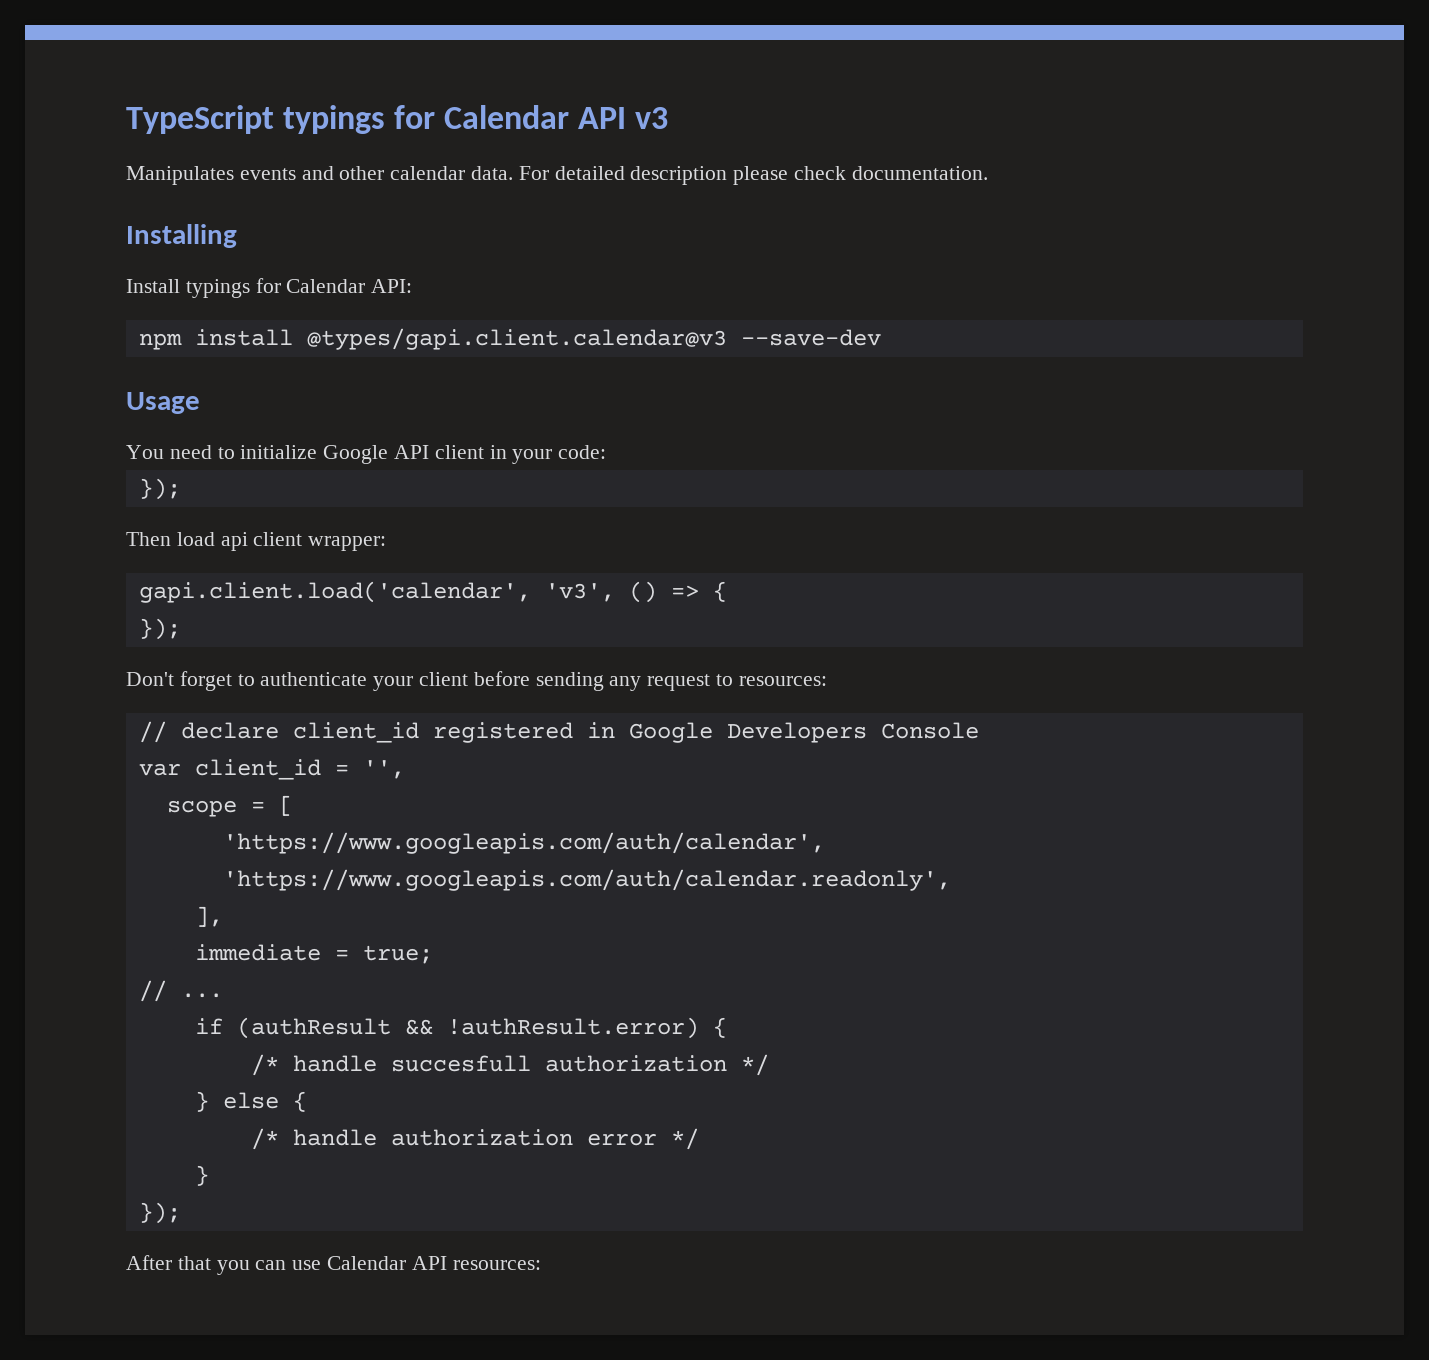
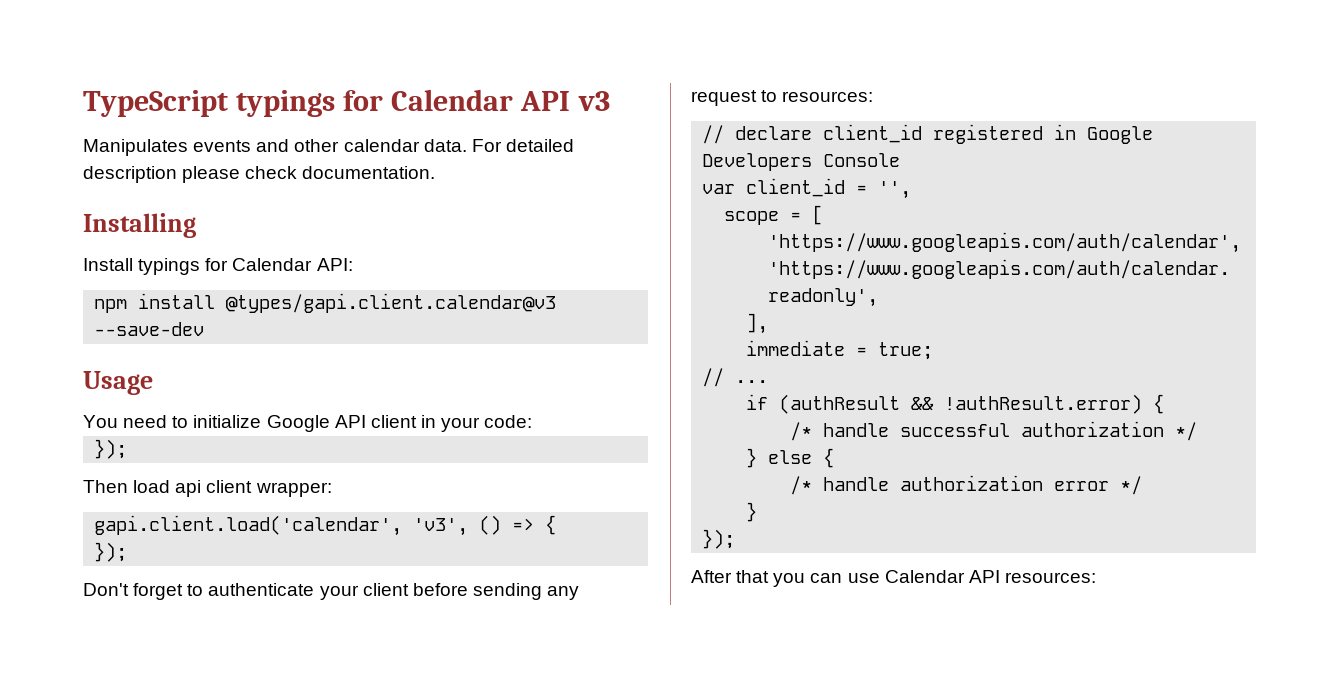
[390,1055,531,1072] succesfull -> [900,423,1011,437] successful

